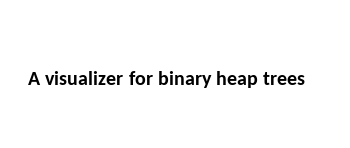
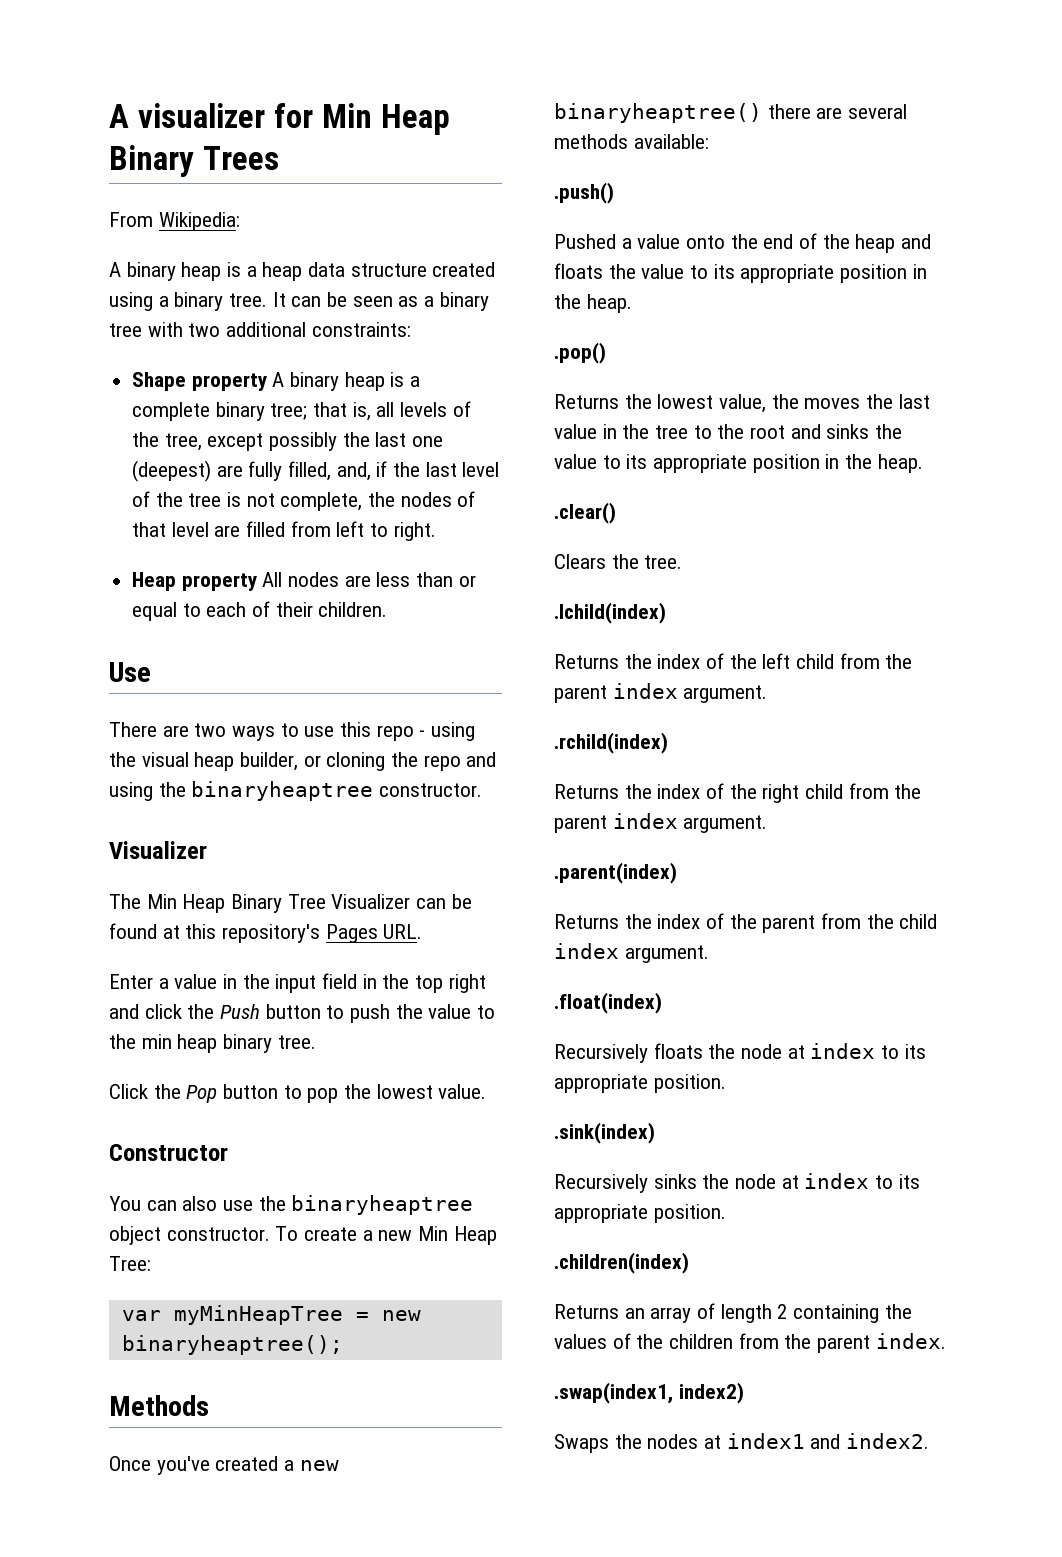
[157,71,306,88] binary heap trees -> [321,103,450,135] [109,145,279,177] [109,212,240,231] [109,262,496,281] [109,292,489,311] [109,322,411,337] [132,372,421,391] [132,401,471,421] [132,432,444,451] [132,460,500,482] [132,491,476,511] [132,521,436,541] [132,572,476,591] [132,601,388,621] [109,662,151,682] [109,722,476,741] [109,752,497,771] [109,781,483,801] [109,841,207,859] [109,894,472,913] [109,923,423,943] [109,973,486,993] [109,1004,496,1023] [109,1034,316,1053] [109,1084,487,1103] [109,1144,228,1161] [109,1195,474,1215] [109,1226,497,1245] [109,1256,151,1271] [121,1305,421,1325] [121,1335,343,1355] [109,1395,209,1416] [109,1456,339,1475] [554,103,908,123] [554,134,709,149] [554,182,614,204] [554,233,932,253] [554,263,927,283] [554,294,632,313] [554,342,606,364] [554,394,930,413] [554,424,903,439] [554,454,923,473] [554,502,616,524] [554,554,683,569] [554,602,666,624] [554,653,913,669] [554,683,768,703] [554,732,668,754] [554,783,922,803] [554,813,768,833] [554,862,677,884] [554,913,938,933] [554,943,709,963] [554,992,662,1014] [554,1043,926,1063] [554,1074,726,1093] [554,1122,655,1144] [554,1173,920,1193] [554,1204,726,1223] [554,1252,689,1274] [554,1303,912,1323] [554,1333,946,1353] [554,1382,744,1404] [554,1433,930,1453] Min Heap Binary Trees // From Wikipedia: // A binary heap is a heap data structure created using a binary tree. It can be seen as a binary tree with two additional constraints: // Shape property A binary heap is a complete binary tree; that is, all levels of the tree, except possibly the last one (deepest) are fully filled, and, if the last level of the tree is not complete, the nodes of that level are filled from left to right. // Heap property All nodes are less than or equal to each of their children. // Use // There are two ways to use this repo - using the visual heap builder, or cloning the repo and using the binaryheaptree constructor. // Visualizer // The Min Heap Binary Tree Visualizer can be found at this repository's Pages URL. // Enter a value in the input field in the top right and click the Push button to push the value to the min heap binary tree. // Click the Pop button to pop the lowest value. // Constructor // You can also use the binaryheaptree object constructor. To create a new Min Heap Tree: // var myMinHeapTree = new binaryheaptree(); // Methods // Once you've created a new binaryheaptree() there are several methods available: // .push() // Pushed a value onto the end of the heap and floats the value to its appropriate position in the heap. // .pop() // Returns the lowest value, the moves the last value in the tree to the root and sinks the value to its appropriate position in the heap. // .clear() // Clears the tree. // .lchild(index) // Returns the index of the left child from the parent index argument. // .rchild(index) // Returns the index of the right child from the parent index argument. // .parent(index) // Returns the index of the parent from the child index argument. // .float(index) // Recursively floats the node at index to its appropriate position. // .sink(index) // Recursively sinks the node at index to its appropriate position. // .children(index) // Returns an array of length 2 containing the values of the children from the parent index. // .swap(index1, index2) // Swaps the nodes at index1 and index2.

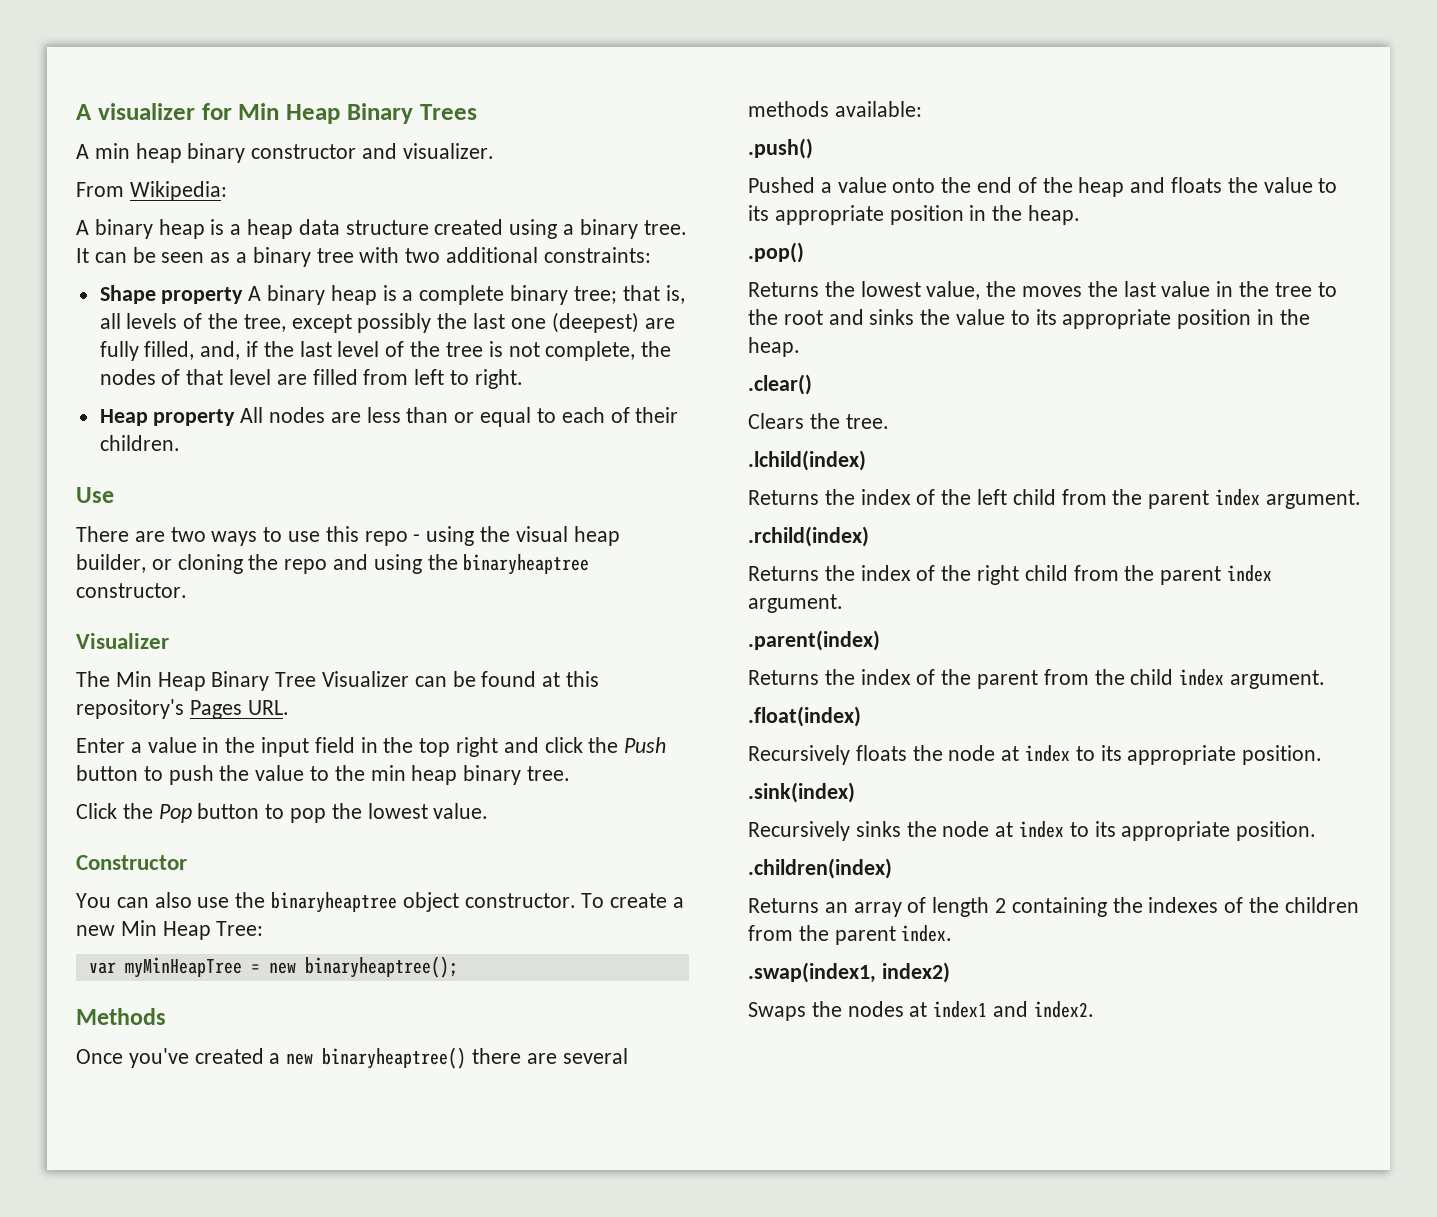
(279, 158) none -> [76,143,494,163] // A min heap binary constructor and visualizer.
[554,1334,607,1349] values -> [1148,897,1219,913] indexes

